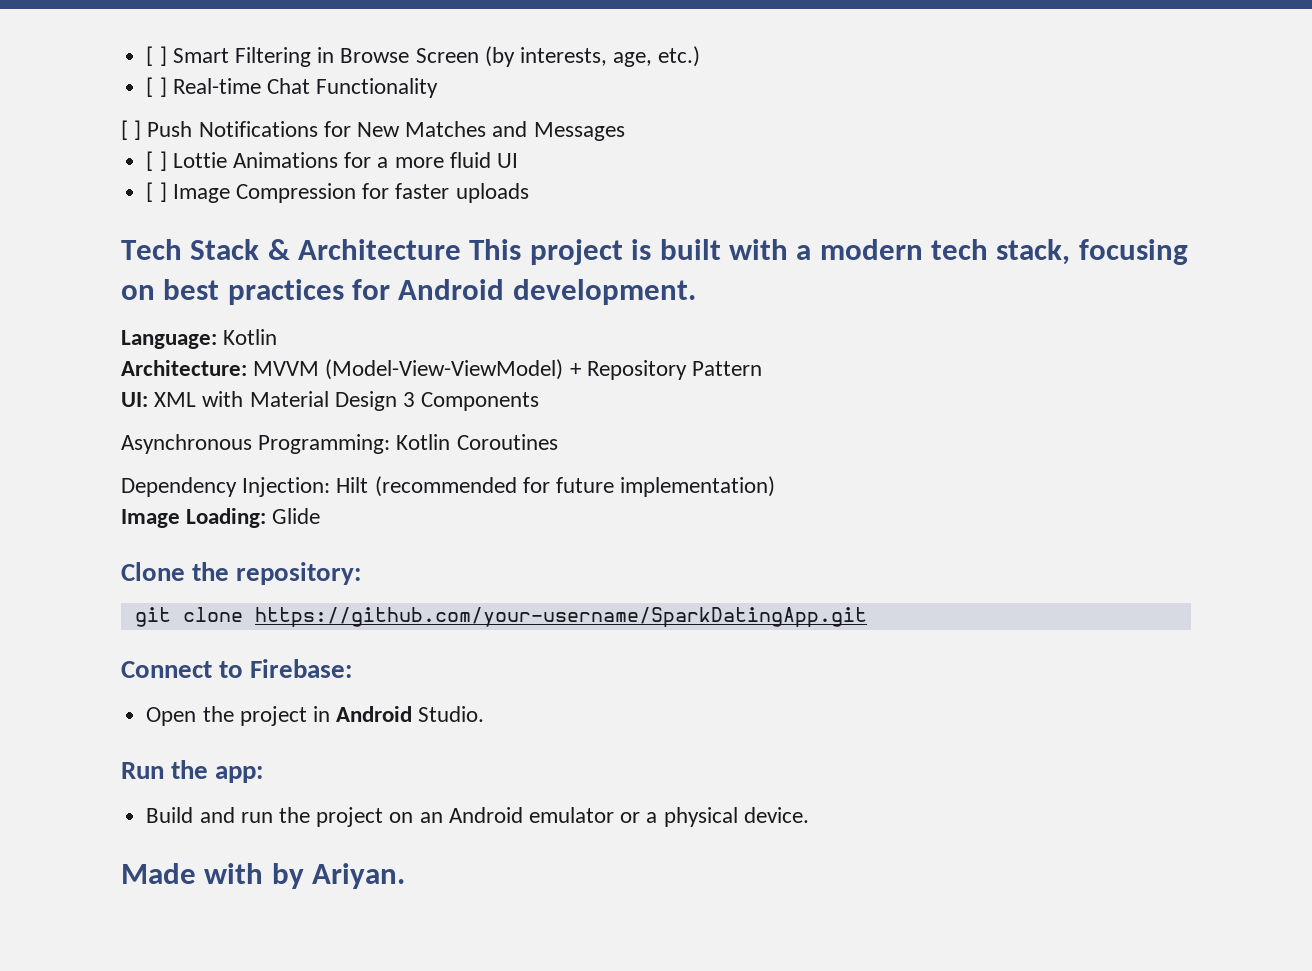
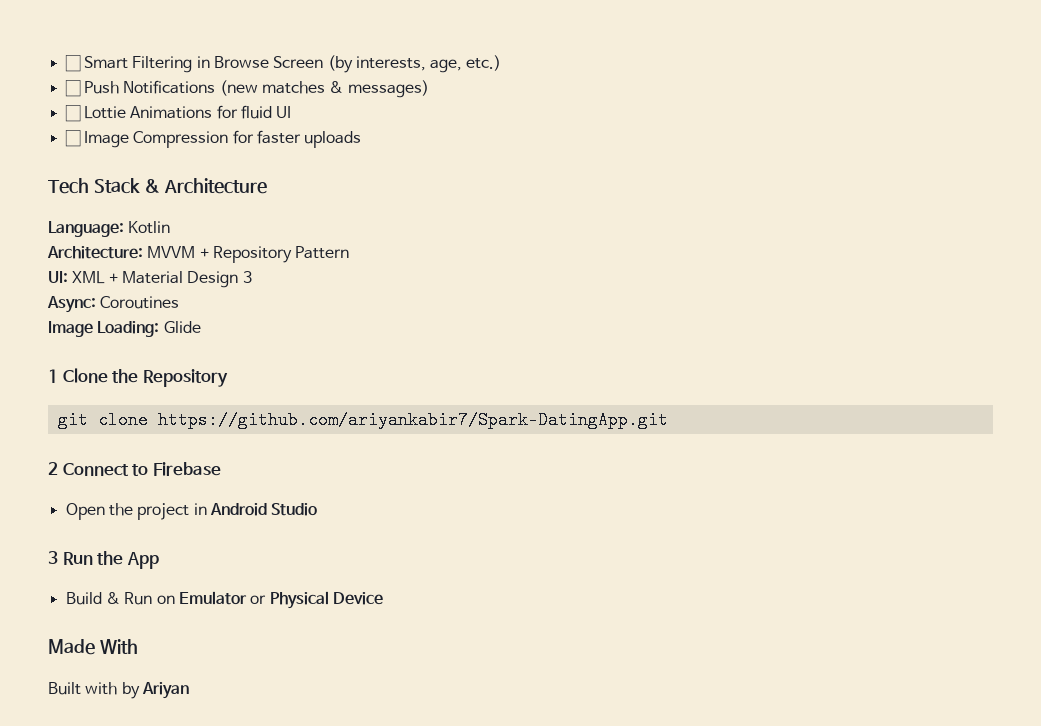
[146,46,167,66] [ ] -> [64,55,81,72] ☐
[146,77,439,98] [121,120,625,141] [146,151,167,171] [ ] Real-time Chat Functionality // [ ] Push Notifications for New Matches and Messages // [ ] -> [64,80,429,98] [64,105,81,122] ☐ Push Notifications (new matches & messages) // ☐
[377,157,444,168] a more -> (238, 112) none
[146,182,167,202] [ ] -> [64,130,81,147] ☐
[469,239,1188,265] [121,279,696,305] This project is built with a modern tech stack, focusing on best practices for Android development. -> (268, 186) none
[325,359,564,380] (Model-View-ViewModel) -> (196, 252) none
[202,391,244,407] with -> [108,273,118,283] +
[421,392,540,411] [121,434,558,454] [121,476,776,497] Components // Asynchronous Programming: Kotlin Coroutines // Dependency Injection: Hilt (recommended for future implementation) -> [47,296,180,313] // Async: Coroutines
(321, 516) none -> [48,369,58,383] 1
[236,562,362,585] repository: -> [142,369,228,387] Repository
[254,607,867,627] https://github.com/your-username/SparkDatingApp.git // -> [157,411,668,429] [48,462,58,475] https://github.com/ariyankabir7/Spark-DatingApp.git // 2
[250,659,353,678] Firebase: -> [152,462,221,476] Firebase
[418,706,485,722] Studio. // -> [271,503,318,516] [48,551,58,564] Studio // 3
[215,766,264,783] app: -> [126,552,159,569] App
[199,807,809,827] and run the project on an Android emulator or a physical device. -> [105,591,383,609] & Run on Emulator or Physical Device
(196, 873) none -> [99,639,138,654] [48,682,81,695] With // Built
[312,863,406,889] Ariyan. -> [141,682,189,699] Ariyan

